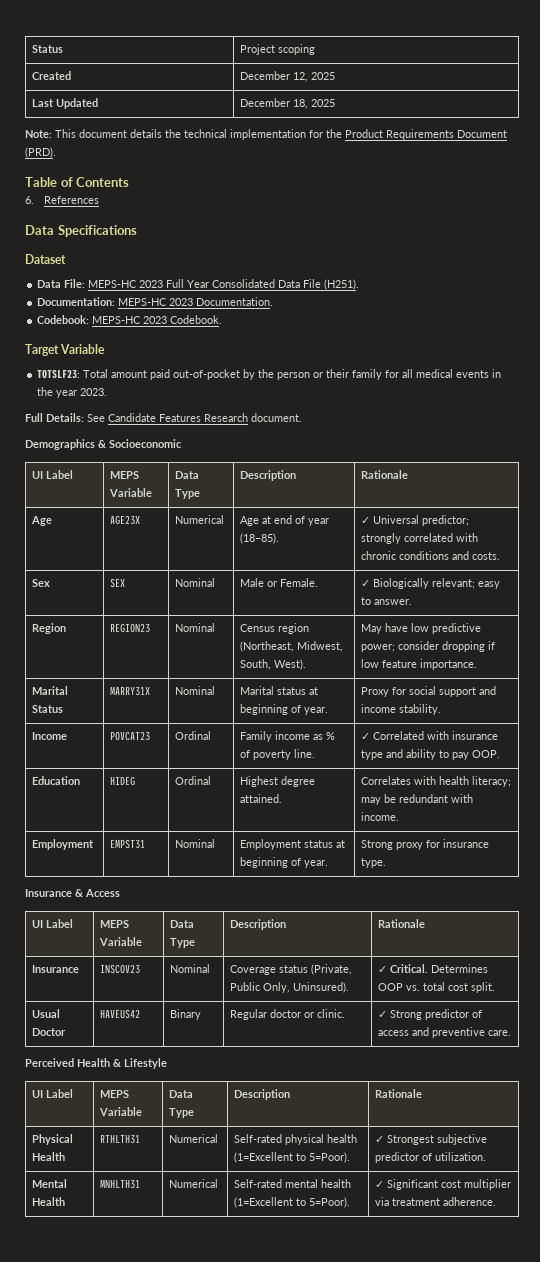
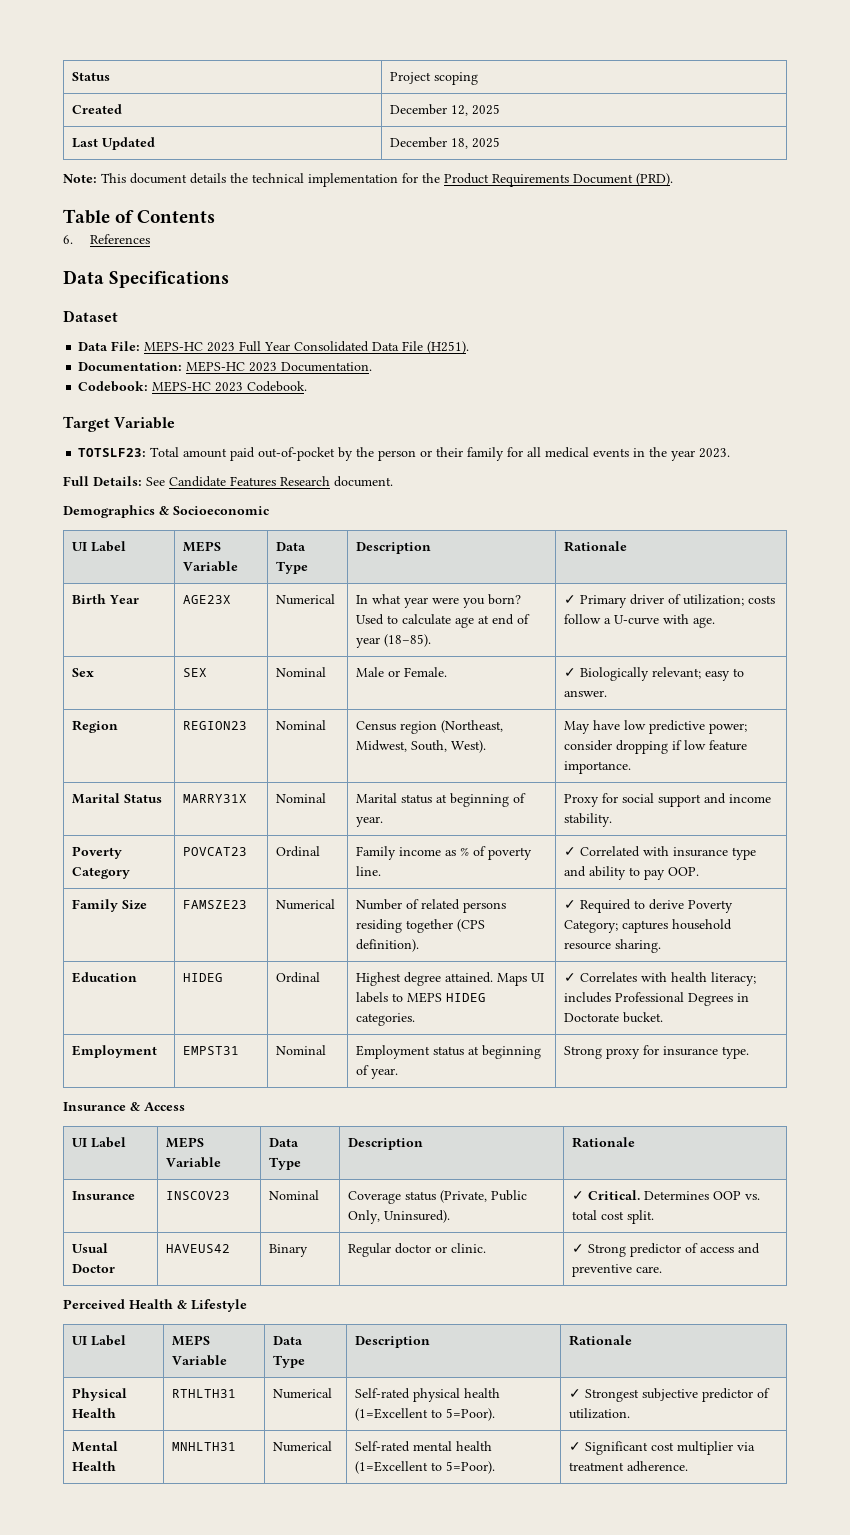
[31,516,53,526] Age -> [72,594,140,604] Birth Year
[240,516,260,526] Age -> [356,594,522,608] [356,614,475,628] In what year were you born? Used to calculate age
[373,515,470,526] [361,533,479,544] [361,551,501,560] Universal predictor; strongly correlated with chronic conditions and costs. -> [580,594,776,608] [564,614,716,628] Primary driver of utilization; costs follow a U-curve with age.
[32,732,68,740] Income -> [72,846,123,859] [72,867,131,879] Poverty Category
(501, 754) none -> [72,899,148,912] [183,900,248,909] [276,899,336,910] [356,899,507,913] [356,919,486,933] [356,939,420,952] [564,899,734,913] [564,919,733,933] [564,939,662,953] // Family Size | FAMSZE23 | Numerical | Number of related persons residing together (CPS definition). | ✓ Required to derive Poverty Category; captures household resource sharing.
[361,776,512,787] [361,794,474,805] [361,812,400,821] | Correlates with health literacy; may be redundant with income. -> [497,973,545,986] [356,992,487,1003] [356,1013,416,1026] [564,972,757,986] [564,992,750,1006] [564,1012,664,1023] Maps UI labels to MEPS HIDEG categories. | ✓ Correlates with health literacy; includes Professional Degrees in Doctorate bucket.

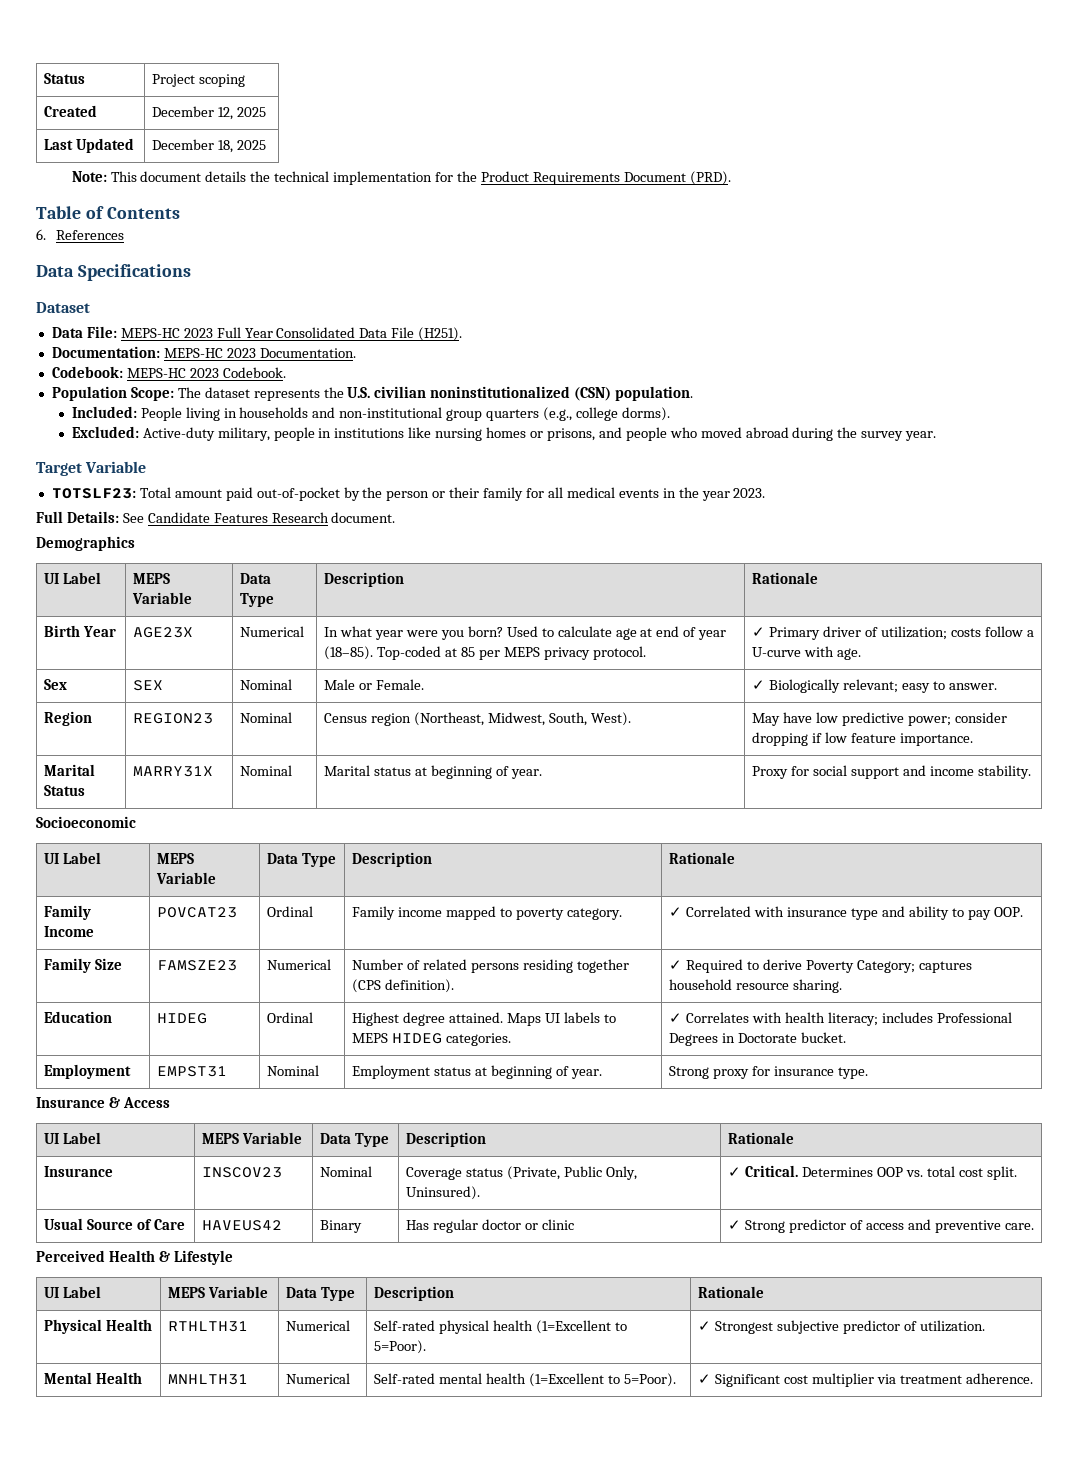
(308, 386) none -> [51,386,694,401] [71,406,670,421] [71,426,937,441] // Population Scope: The dataset represents the U.S. civilian noninstitutionalized (CSN) population. // Included: People living in households and non-institutional group quarters (e.g., college dorms). // Excluded: Active-duty military, people in institutions like nursing homes or prisons, and people who moved abroad during the survey year.
[159,506,269,515] & Socioeconomic -> (135, 543) none
(432, 640) none -> [377,646,646,660] Top-coded at 85 per MEPS privacy protocol.
[72,846,123,859] [72,867,131,879] // Poverty Category -> [36,816,136,828] [44,852,102,864] [157,853,195,864] [156,872,217,884] [267,853,337,867] [352,852,433,867] [669,852,736,864] [44,905,92,920] [44,926,95,937] // Socioeconomic // UI Label | MEPS Variable | Data Type | Description | Rationale // Family Income
[445,846,533,860] [356,866,382,876] as % of poverty line. -> [446,906,622,920] mapped to poverty category.
[72,1264,116,1273] Doctor -> [87,1219,186,1230] Source of Care
[348,1243,392,1257] Regular -> [406,1219,479,1233] Has regular
[451,1243,487,1253] clinic. -> [541,1219,574,1230] clinic

